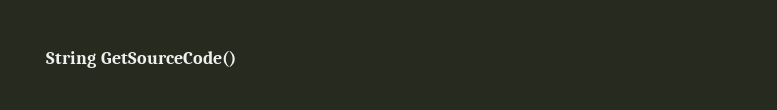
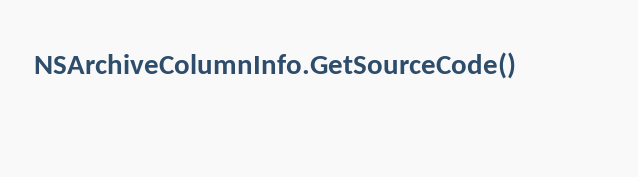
[46,50,236,68] String GetSourceCode() -> [34,52,516,79] NSArchiveColumnInfo.GetSourceCode()

